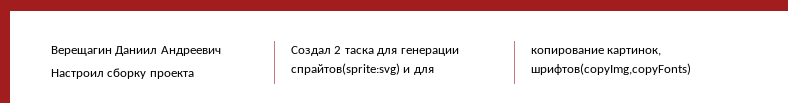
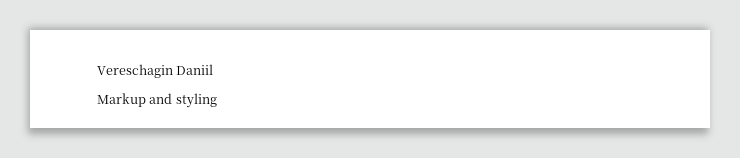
[51,46,221,56] [51,68,194,79] [291,46,459,56] [291,63,434,75] [531,48,662,56] [531,63,691,75] Верещагин Даниил Андреевич // Настроил сборку проекта // Создал 2 таска для генерации спрайтов(sprite:svg) и для копирование картинок, шрифтов(copyImg,copyFonts) -> [97,64,214,78] [97,93,217,108] Vereschagin Daniil // Markup and styling

